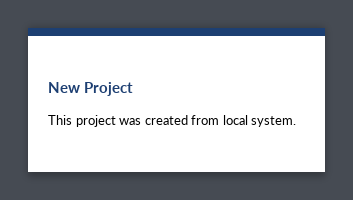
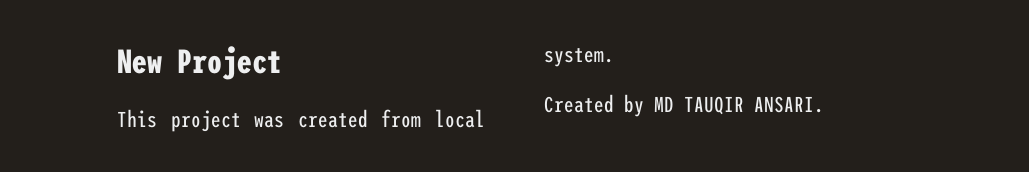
(297, 121) none -> [544,94,824,117] // Created by MD TAUQIR ANSARI.

